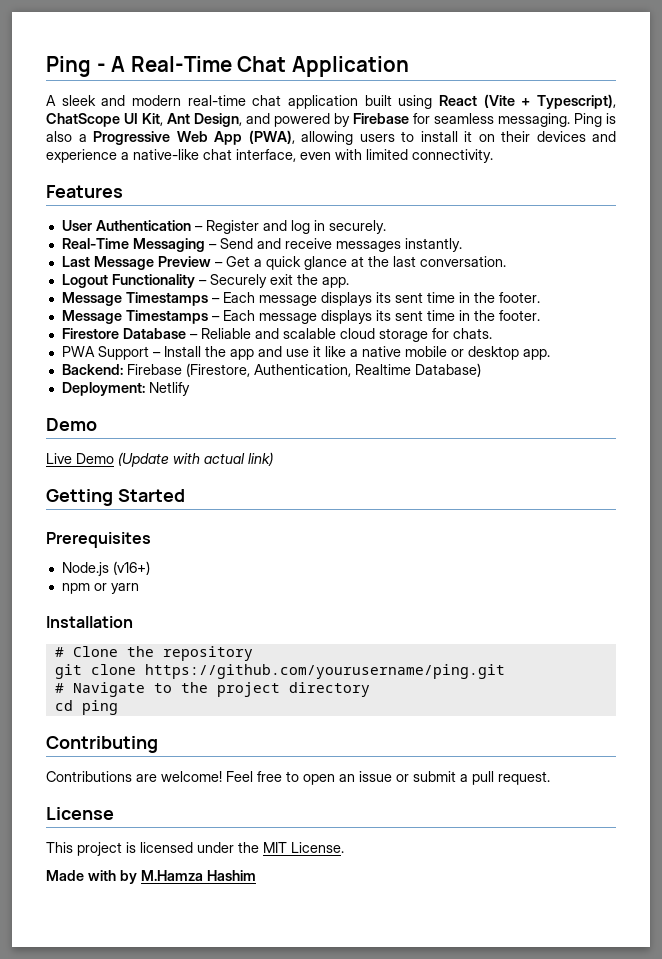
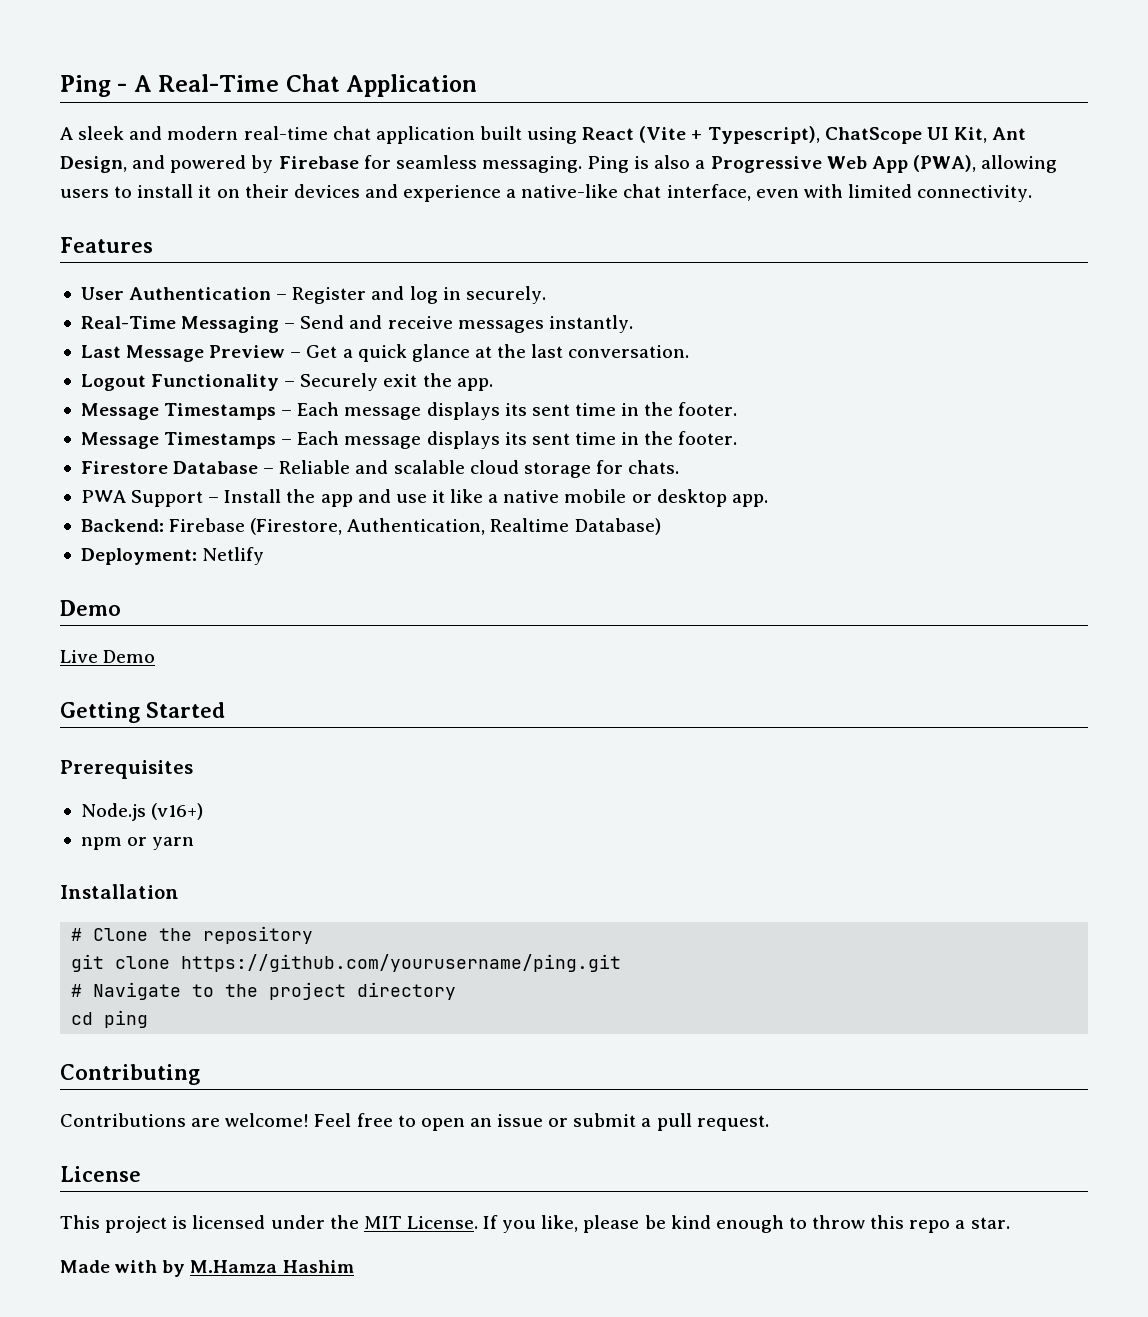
[118,452,273,467] (Update with actual link) -> (156, 656) none
(344, 847) none -> [483,1215,1010,1233] If you like, please be kind enough to throw this repo a star.

